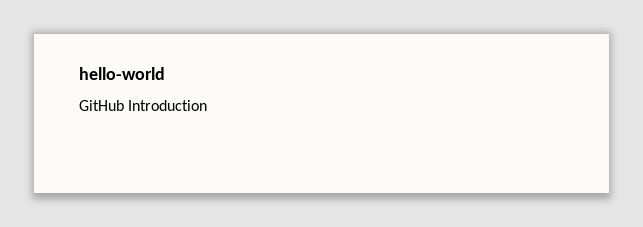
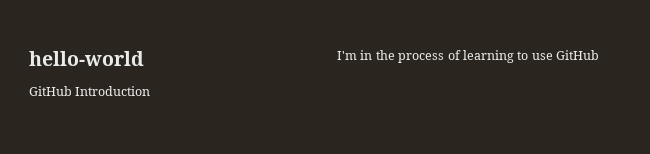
(208, 105) none -> [337,50,599,63] // I'm in the process of learning to use GitHub

